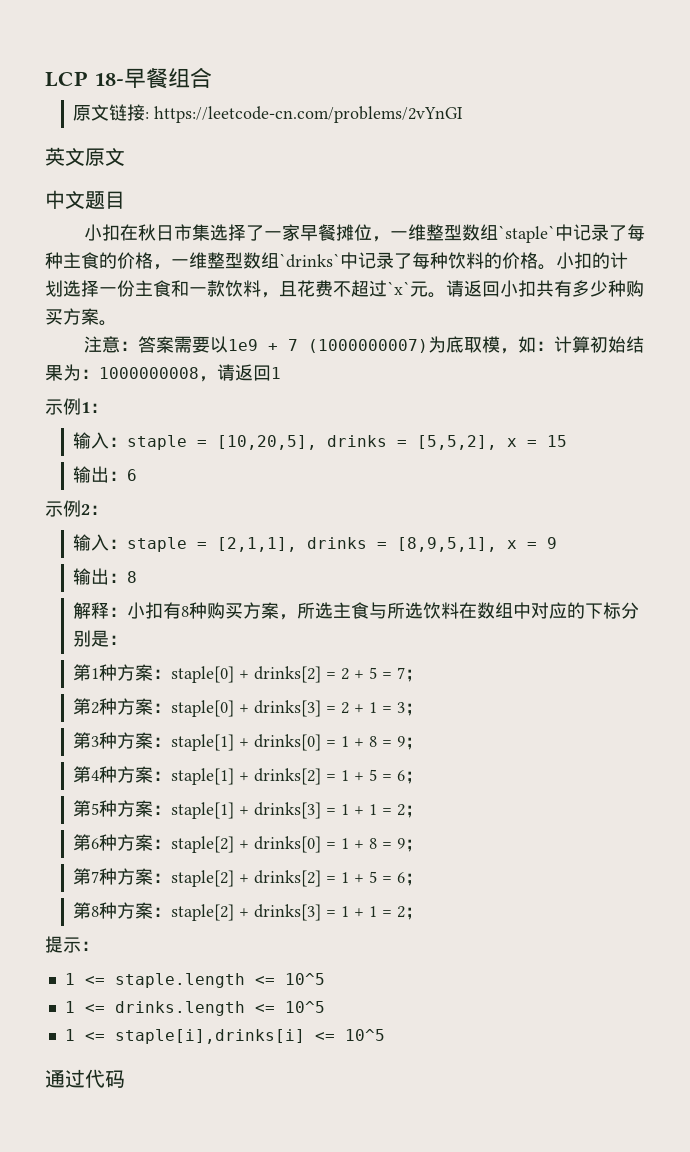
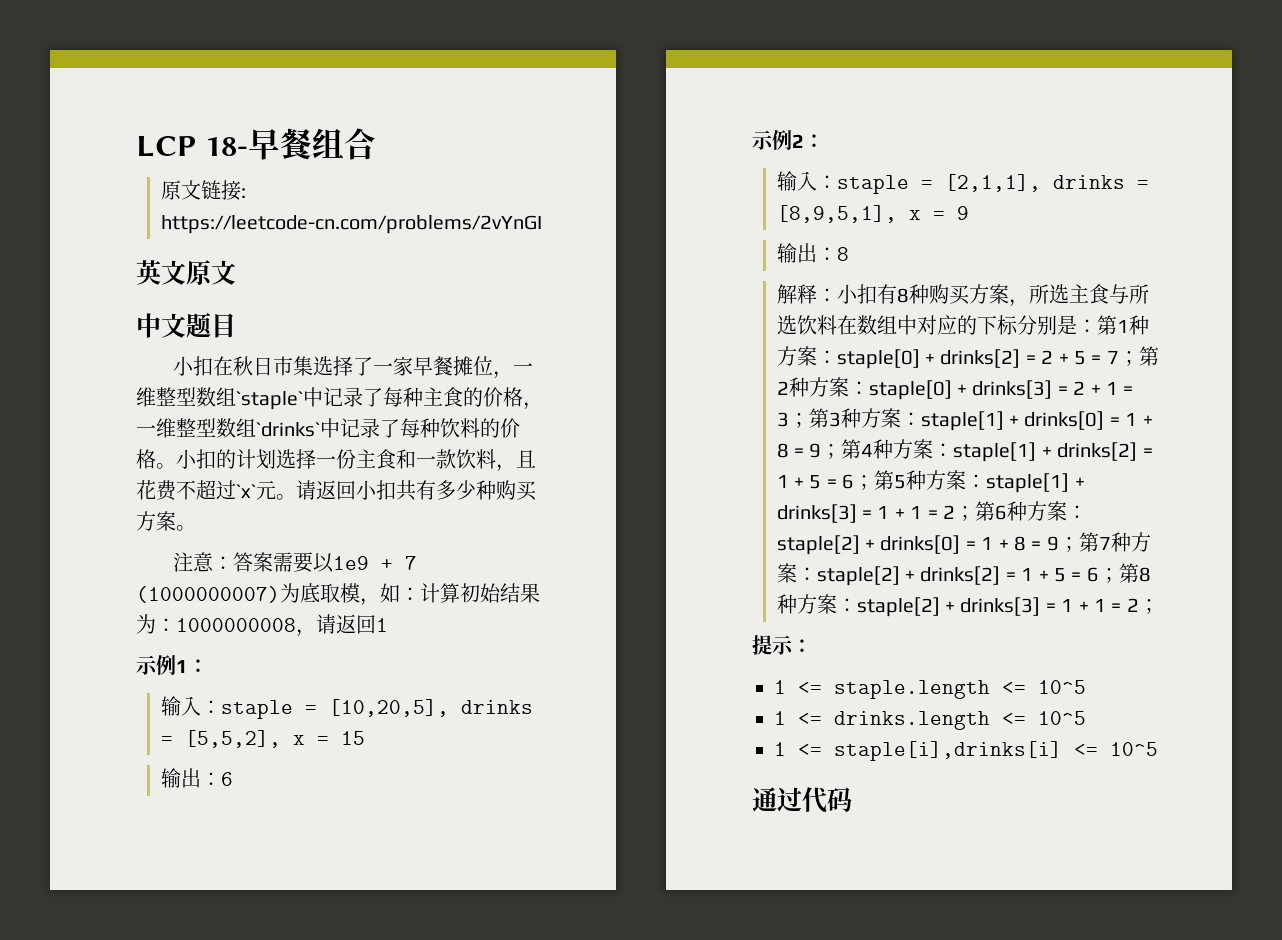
(128, 640) // -> (1097, 326) none
(424, 675) // -> (1139, 358) none
(424, 709) // -> (809, 420) none
(424, 743) // -> (842, 451) none
(424, 777) // -> (875, 482) none
(424, 811) // -> (975, 513) none
(424, 845) // -> (1079, 544) none
(424, 879) // -> (1119, 575) none

